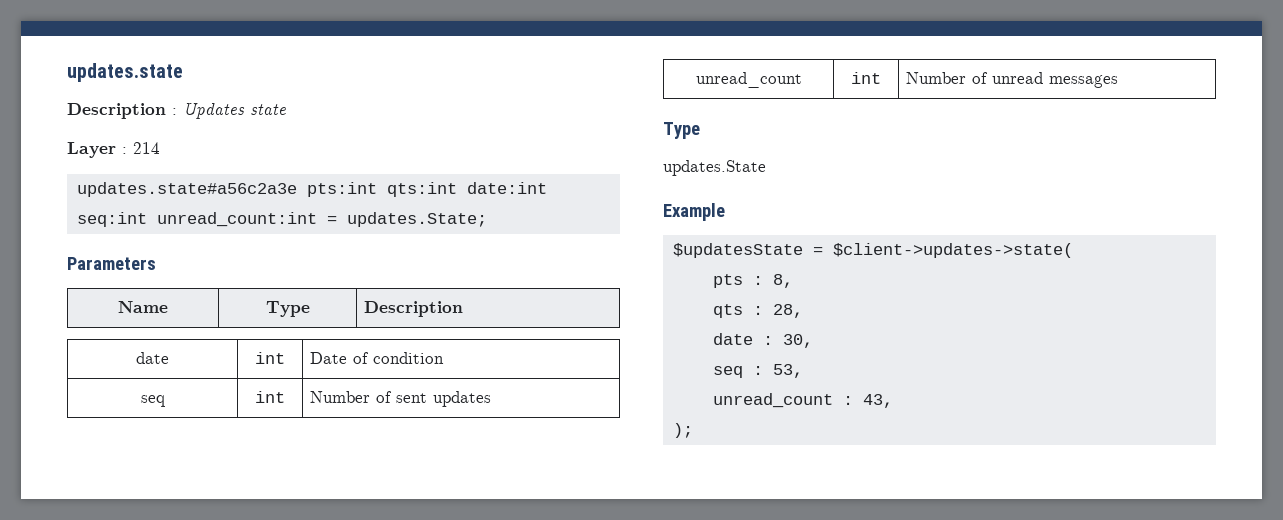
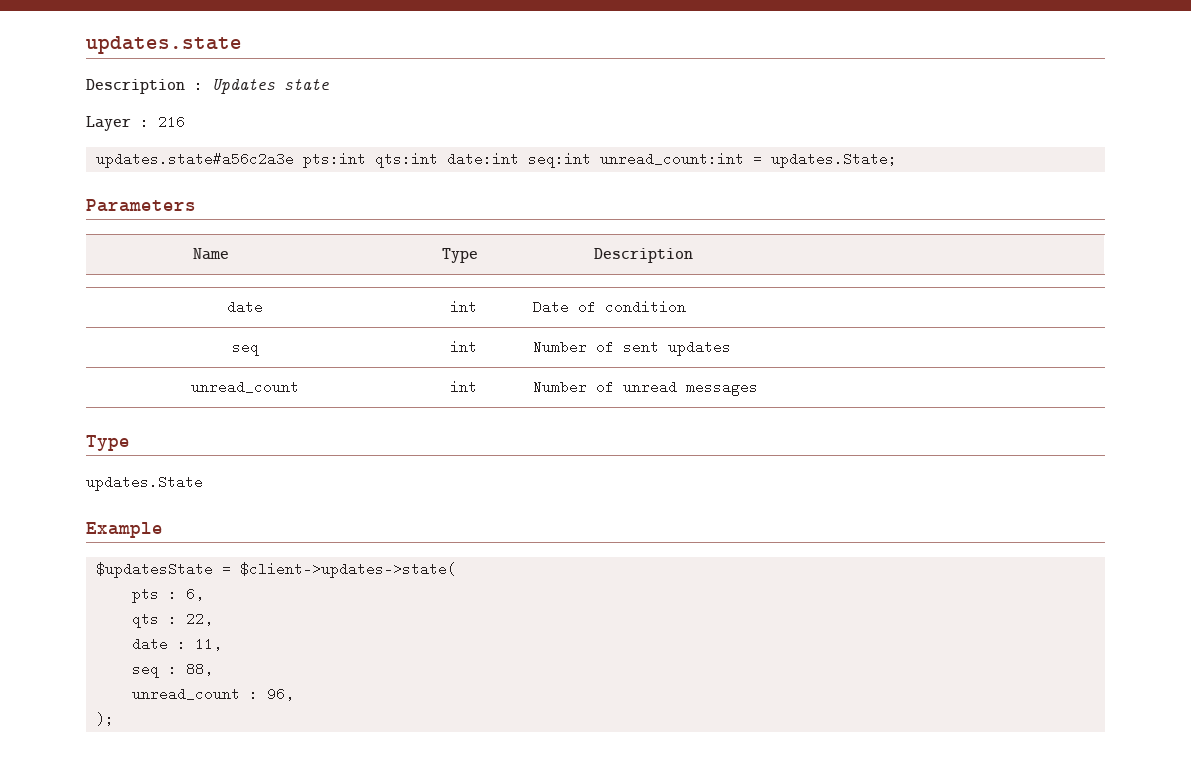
[133,142,160,154] 214 -> [158,115,185,129] 216
[772,274,793,288] 8, -> [186,587,205,601] 6,
[772,304,803,318] 28, -> [186,612,214,626] 22,
[782,334,813,348] 30, -> [195,637,223,651] 11,
[772,364,803,378] 53, -> [186,662,214,676] 88,
[862,394,893,408] 43, -> [267,687,295,701] 96,

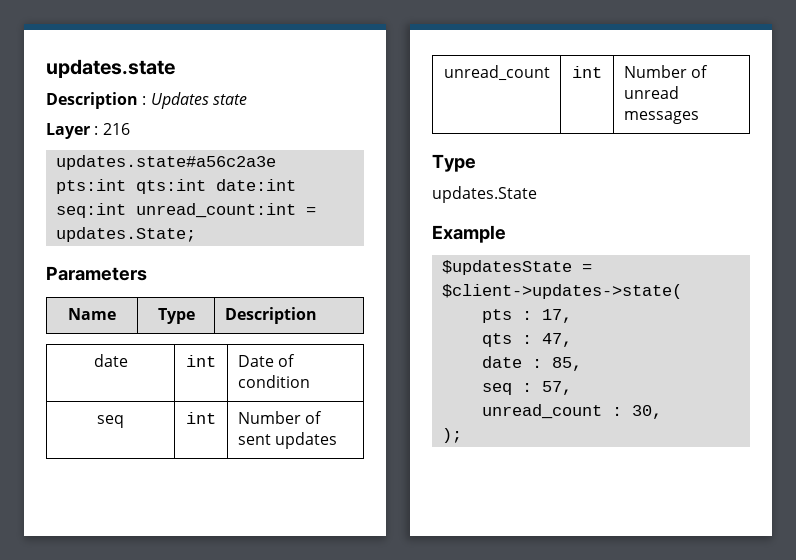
[186,587,205,601] 6, -> [541,309,572,323] 17,
[186,612,214,626] 22, -> [541,333,572,347] 47,
[195,637,223,651] 11, -> [551,357,582,371] 85,
[186,662,214,676] 88, -> [541,381,572,395] 57,
[267,687,295,701] 96, -> [631,405,662,419] 30,

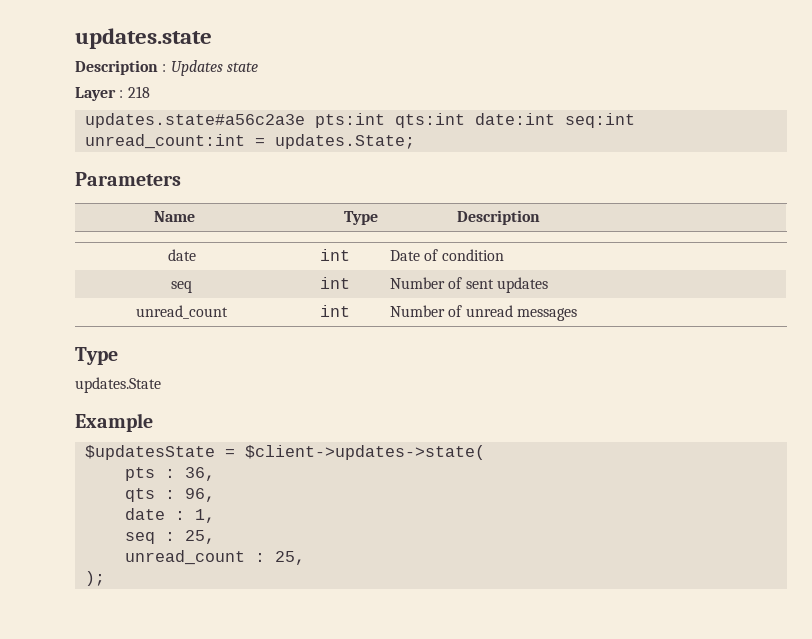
[102,123,130,135] 216 -> [127,86,150,98] 218
[541,309,572,323] 17, -> [184,467,215,481] 36,
[541,333,572,347] 47, -> [184,488,215,502] 96,
[551,357,582,371] 85, -> [194,509,215,523] 1,
[541,381,572,395] 57, -> [184,530,215,544] 25,
[631,405,662,419] 30, -> [274,551,305,565] 25,

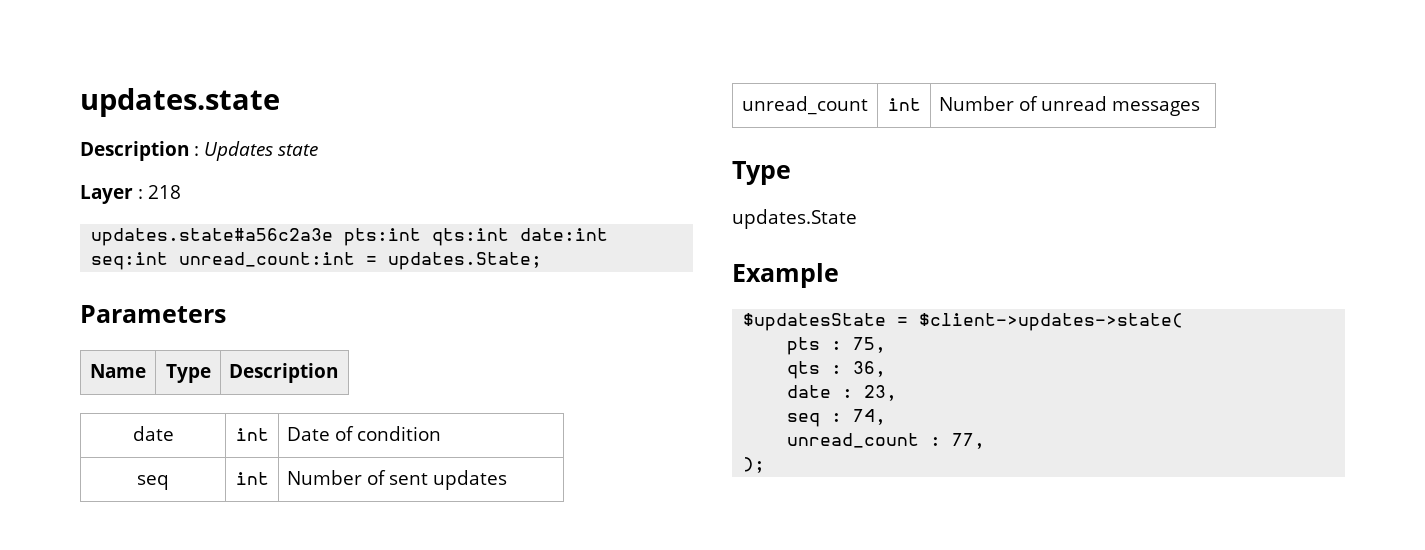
[184,467,215,481] 36, -> [853,337,887,353] 75,
[184,488,215,502] 96, -> [853,361,887,377] 36,
[194,509,215,523] 1, -> [864,385,898,401] 23,
[184,530,215,544] 25, -> [853,409,887,425] 74,
[274,551,305,565] 25, -> [952,433,986,449] 77,

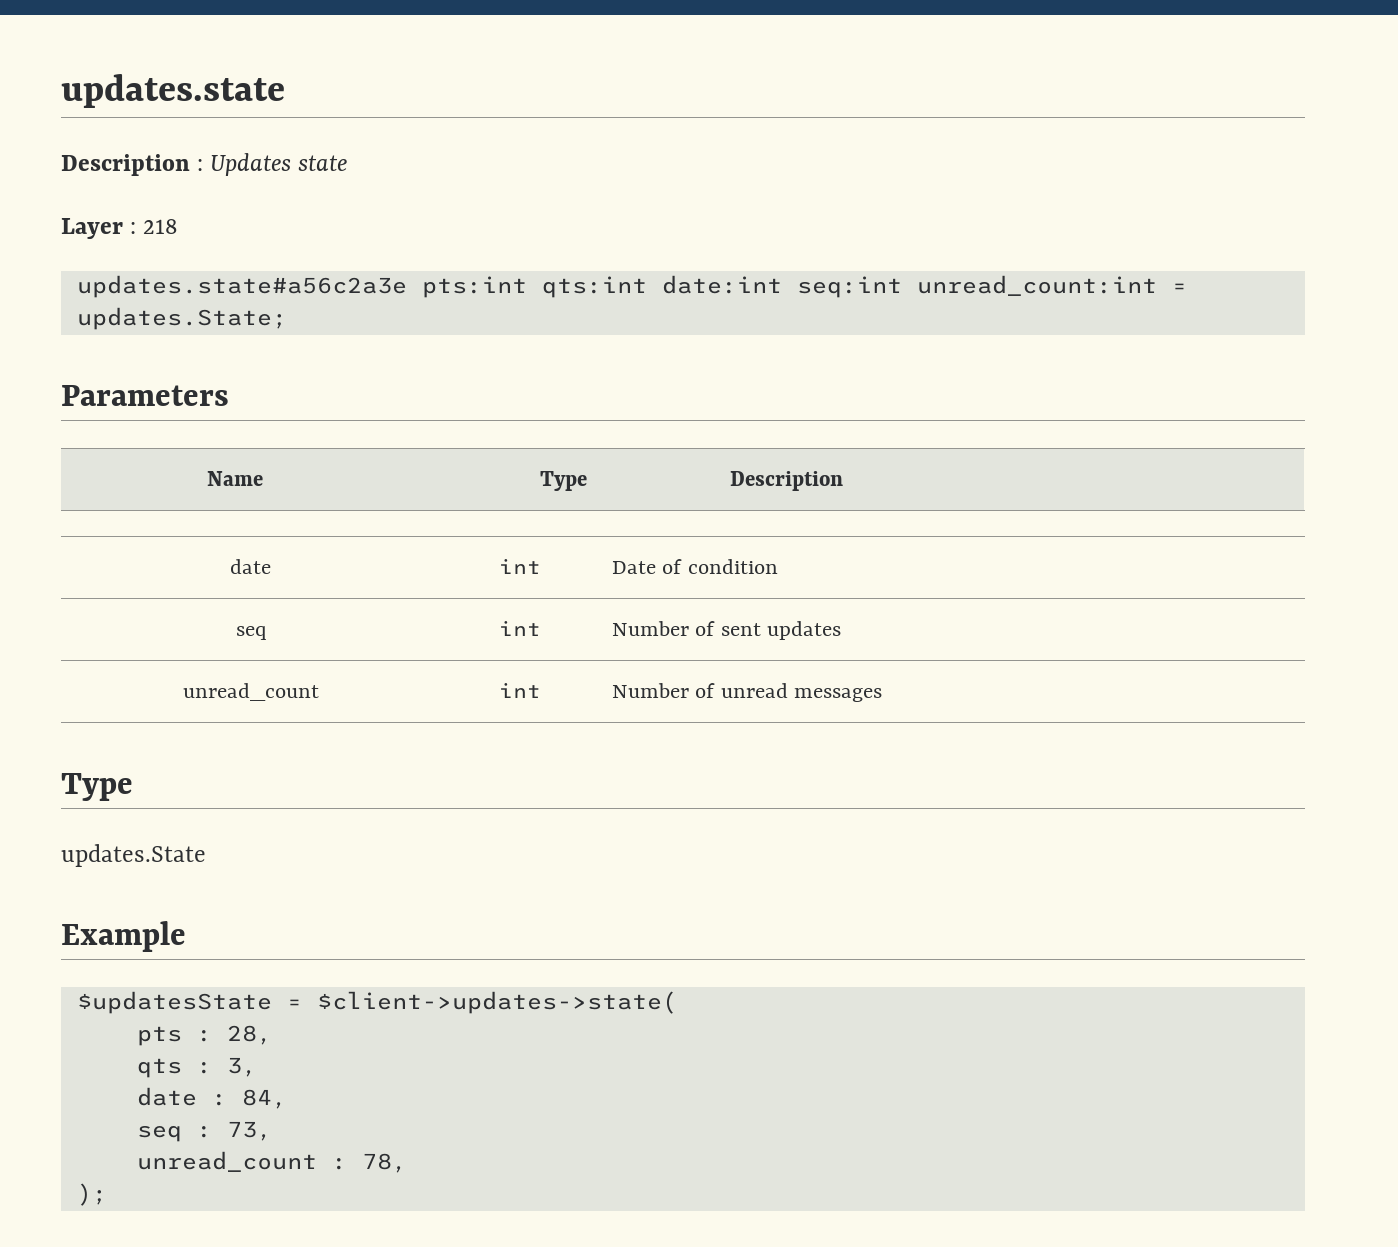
[853,337,887,353] 75, -> [226,1025,272,1045] 28,
[853,361,887,377] 36, -> [226,1057,257,1077] 3,
[864,385,898,401] 23, -> [241,1089,287,1109] 84,
[853,409,887,425] 74, -> [226,1121,272,1141] 73,
[952,433,986,449] 77, -> [361,1153,407,1173] 78,

